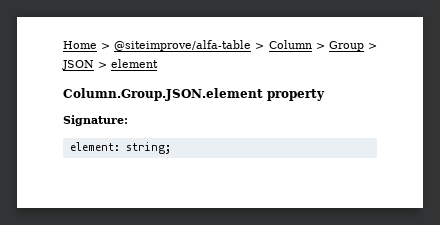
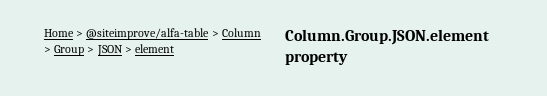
[63,115,128,126] [69,142,171,154] // Signature: // element: string; -> (348, 58) none

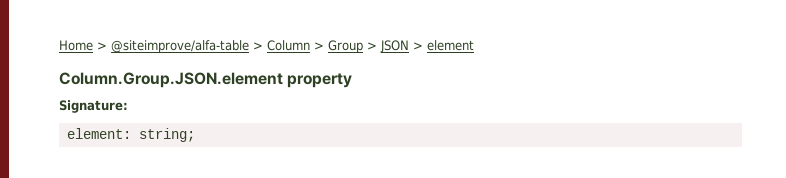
(348, 58) none -> [59,100,128,113] [66,128,195,142] // Signature: // element: string;

